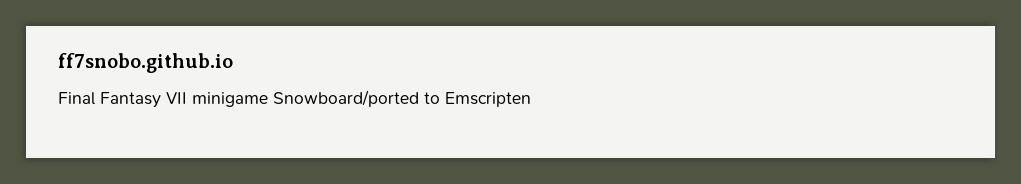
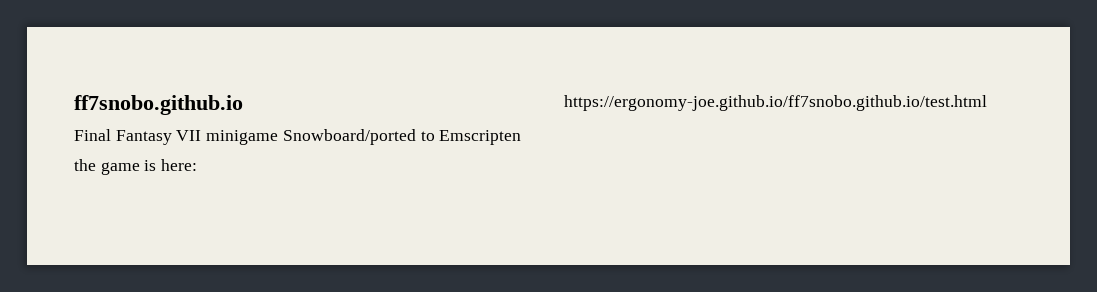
(531, 99) none -> [74,159,198,175] [564,95,987,111] // the game is here: https://ergonomy-joe.github.io/ff7snobo.github.io/test.html

